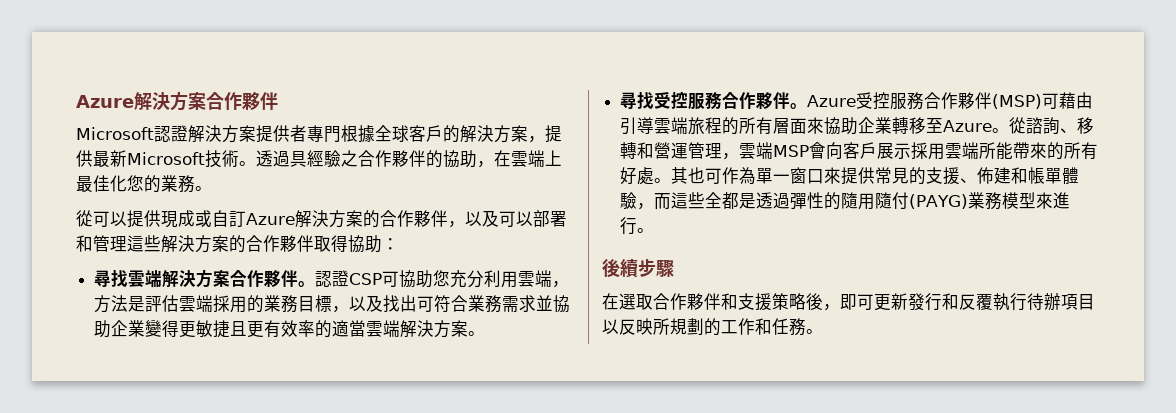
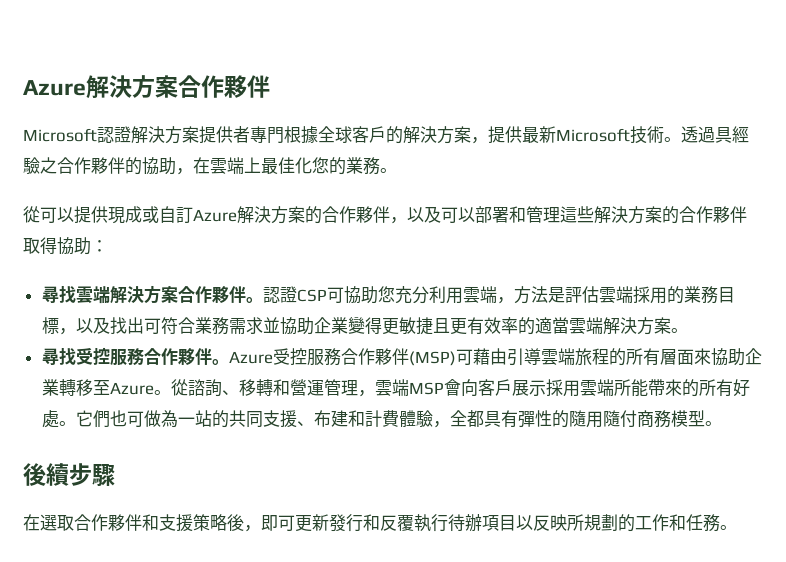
[671,167,1080,185] [620,192,1071,210] [620,217,638,235] 其也可作為單一窗口來提供常見的支援、佈建和帳單體驗，而這些全都是透過彈性的隨用隨付(PAYG)業務模型來進行 -> [75,410,705,428] 它們也可做為一站的共同支援、布建和計費體驗，全都具有彈性的隨用隨付商務模型

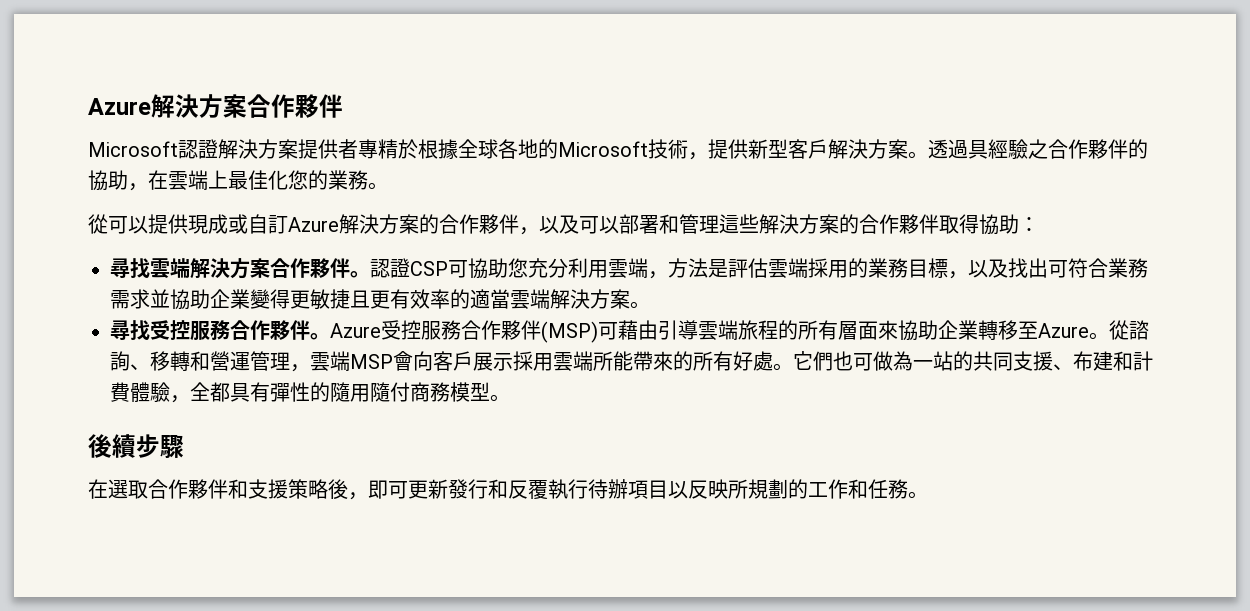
[267,127,284,144] 門 -> [378,139,418,159] 精於
[352,126,664,144] 客戶的解決方案，提供最新Microsoft技術 -> [498,139,908,160] 各地的Microsoft技術，提供新型客戶解決方案

